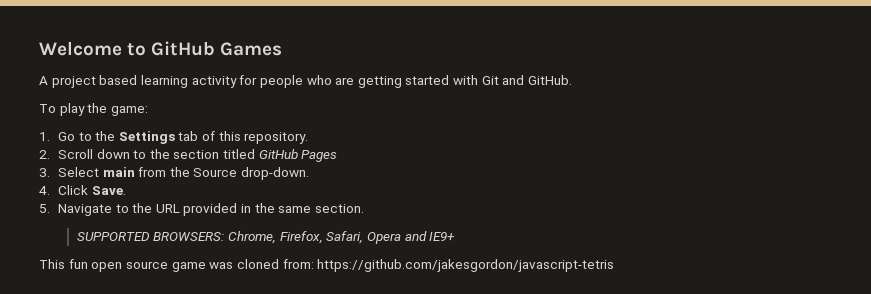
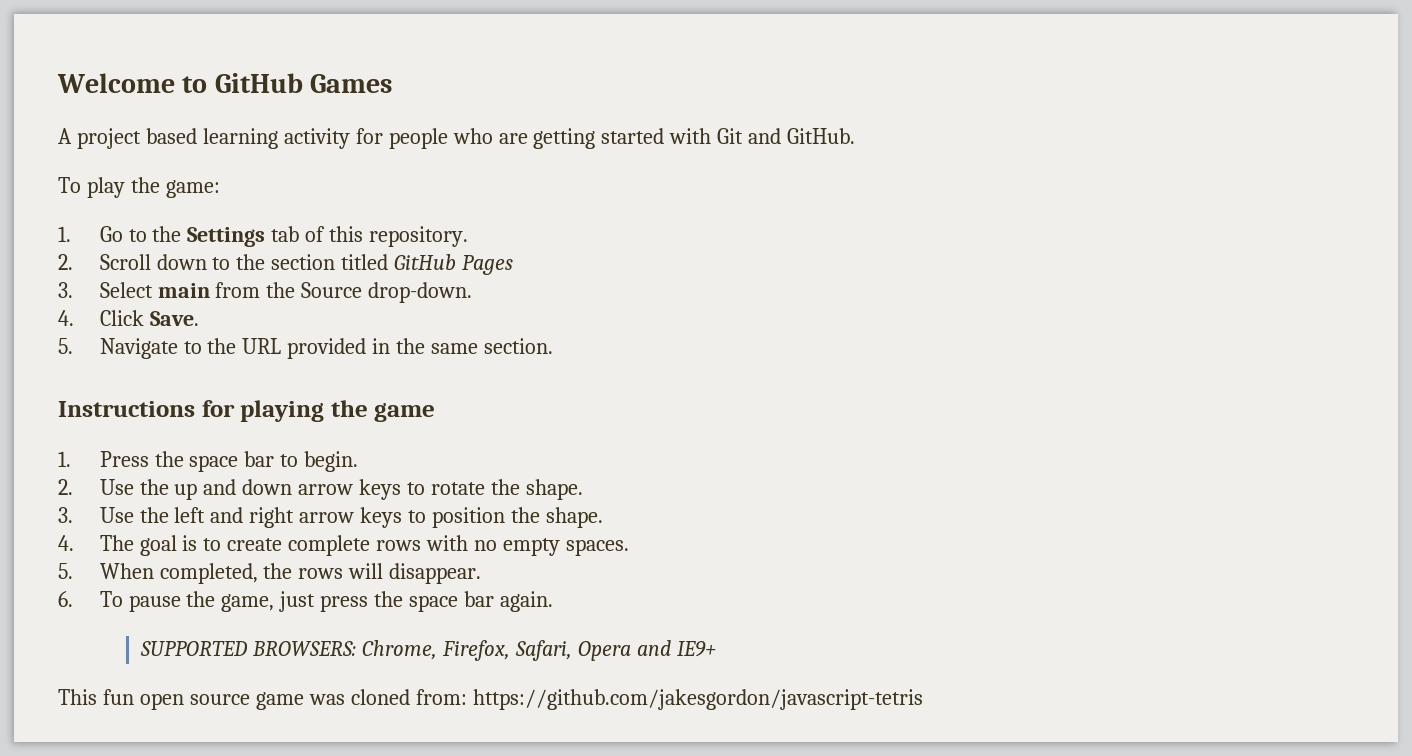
(365, 208) none -> [58,400,436,422] [58,451,359,472] [58,479,583,500] [58,507,603,528] [58,535,629,556] [58,563,482,584] [58,591,554,612] // Instructions for playing the game // 1. Press the space bar to begin. // 2. Use the up and down arrow keys to rotate the shape. // 3. Use the left and right arrow keys to position the shape. // 4. The goal is to create complete rows with no empty spaces. // 5. When completed, the rows will disappear. // 6. To pause the game, just press the space bar again.

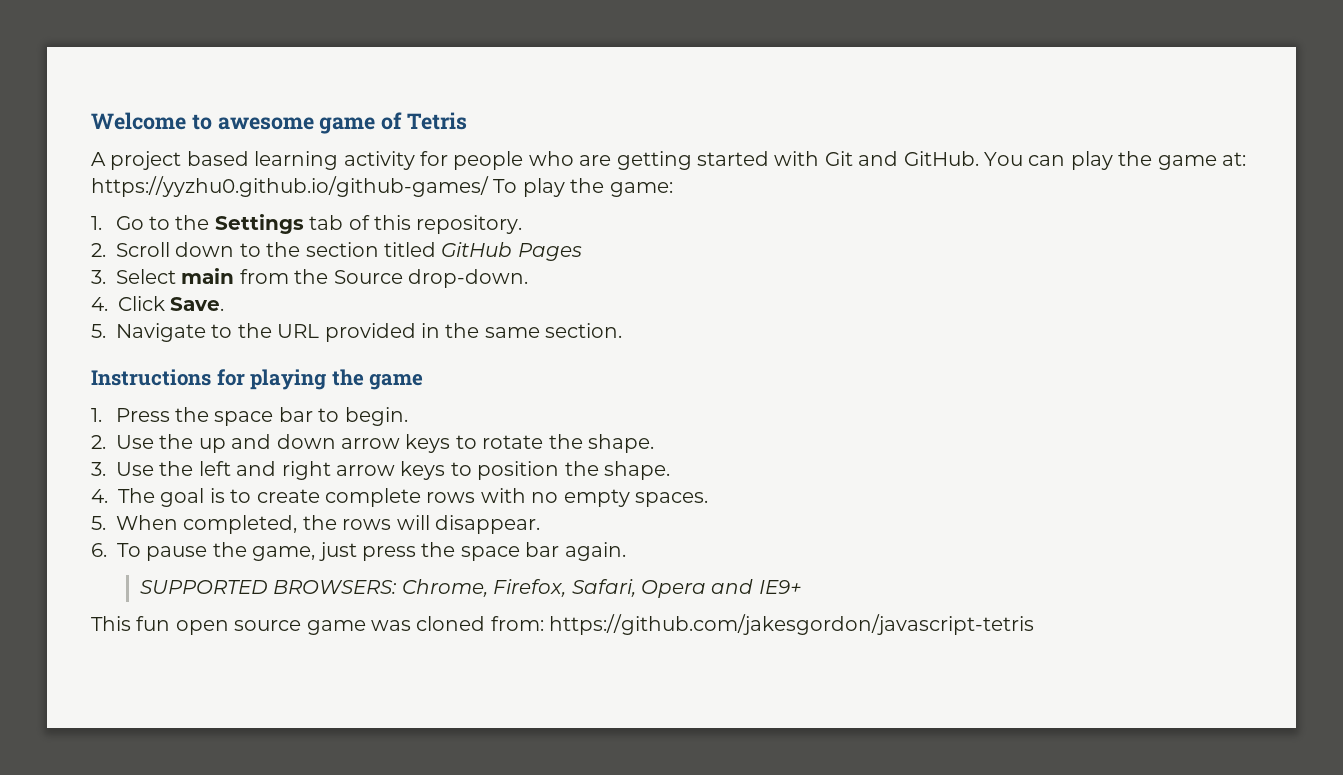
[214,73,393,93] GitHub Games -> [217,112,468,134] awesome game of Tetris
(856, 136) // -> [983,151,1246,170] [91,176,489,197] You can play the game at: https://yyzhu0.github.io/github-games/

